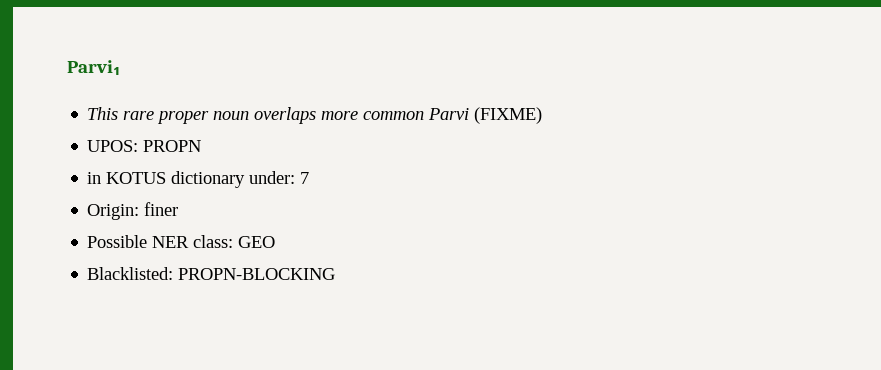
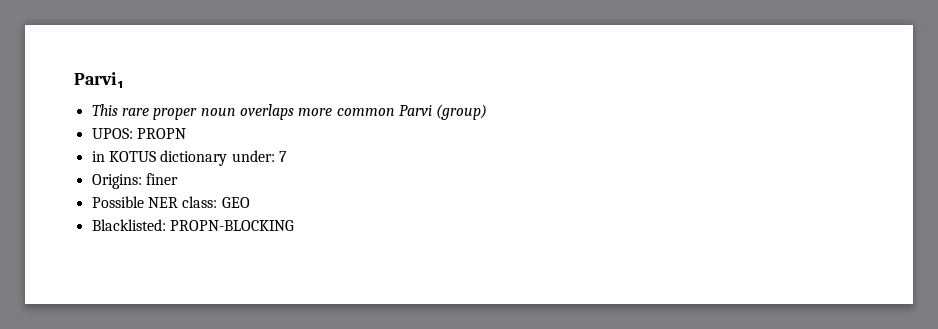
[474,107,543,124] (FIXME) -> [436,104,488,120] (group)
[87,204,140,220] Origin: -> [91,174,142,189] Origins:

